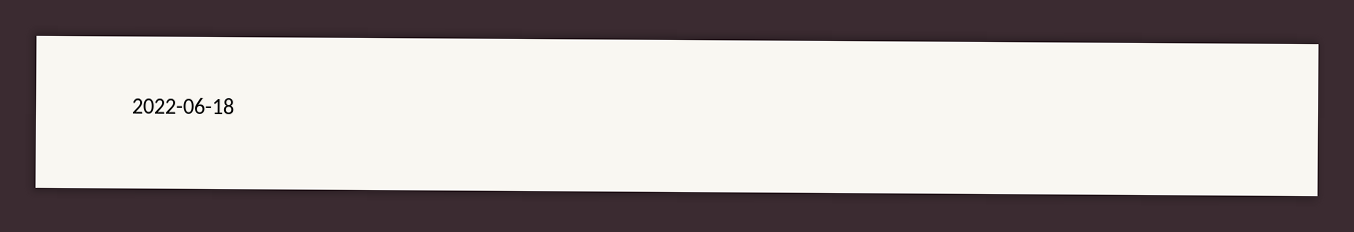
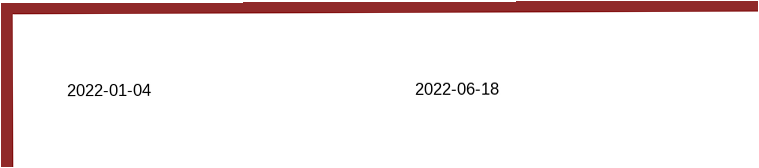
(132, 106) none -> [66,83,152,97] 2022-01-04 //

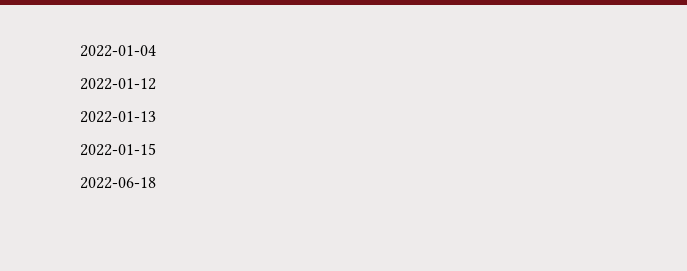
(152, 90) none -> [80,78,156,90] [80,111,156,123] [80,143,156,156] // 2022-01-12 // 2022-01-13 // 2022-01-15

